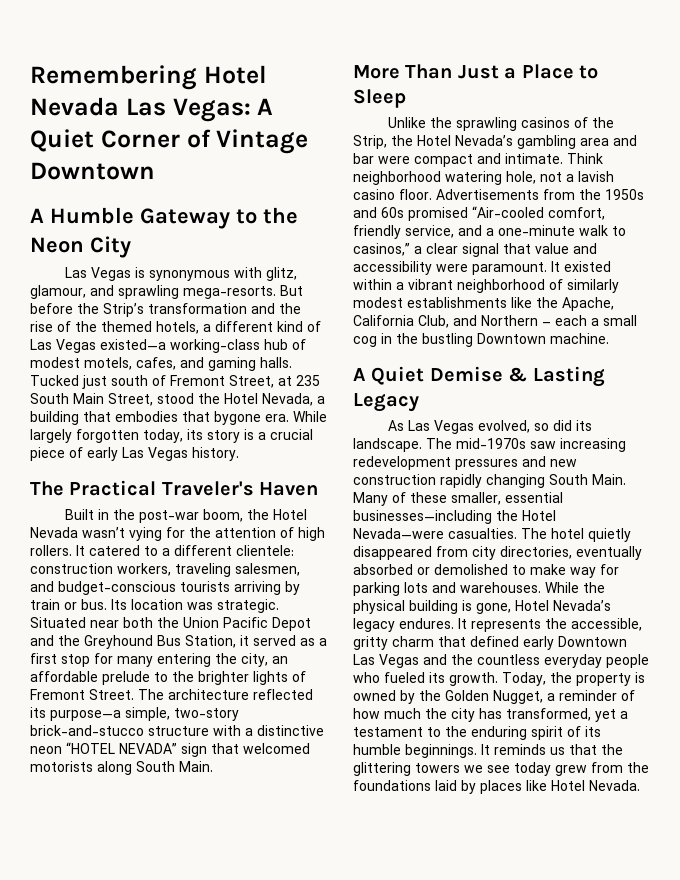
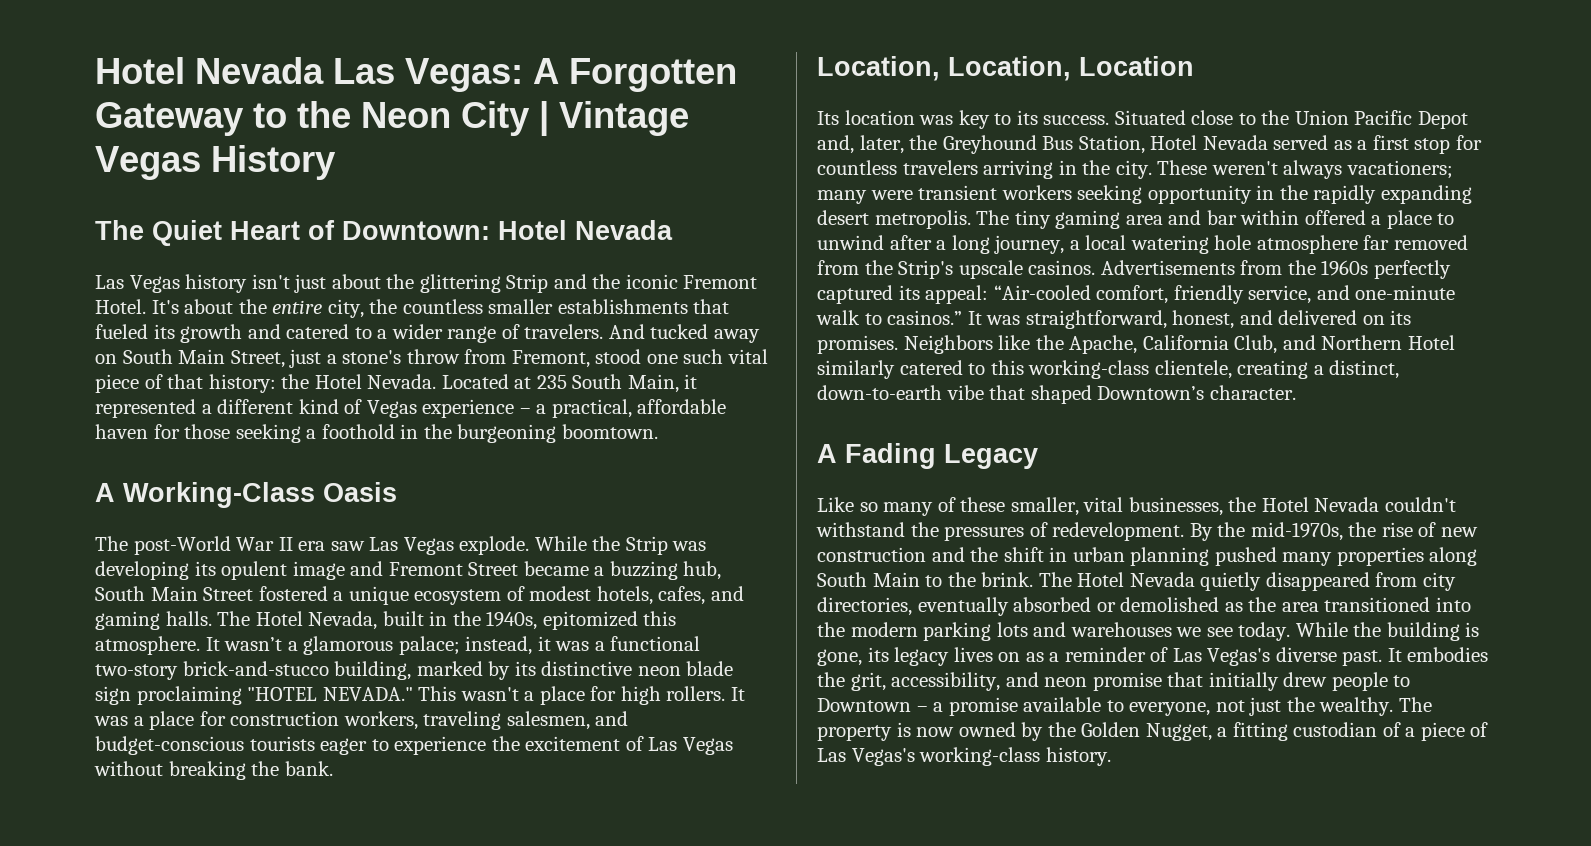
[30,65,197,90] Remembering -> (95, 70) none
[30,129,309,154] [30,162,155,180] [30,207,134,224] Quiet Corner of Vintage Downtown // A Humble -> [569,58,737,92] Forgotten
[64,267,297,281] [30,285,303,299] [30,303,301,317] [30,321,321,334] [30,339,288,353] // Las Vegas is synonymous with glitz, glamour, and sprawling mega-resorts. But before the Strip’s transformation and the rise of the themed hotels, a different kind of Las Vegas existed—a working-class hub -> [539,101,689,136] [95,145,336,180] [95,220,673,246] [95,274,758,293] [95,299,730,318] [95,324,760,343] [95,349,768,368] [95,374,698,393] [95,399,727,418] [95,424,658,443] [95,482,397,508] [95,536,707,555] [95,561,722,580] [95,586,502,605] | Vintage Vegas History // The Quiet Heart of Downtown: Hotel Nevada // Las Vegas history isn't just about the glittering Strip and the iconic Fremont Hotel. It's about the entire city, the countless smaller establishments that fueled its growth and catered to a wider range of travelers. And tucked away on South Main Street, just a stone's throw from Fremont, stood one such vital piece of that history: the Hotel Nevada. Located at 235 South Main, it represented a different kind of Vegas experience – a practical, affordable haven for those seeking a foothold in the burgeoning boomtown. // A Working-Class Oasis // The post-World War II era saw Las Vegas explode. While the Strip was developing its opulent image and Fremont Street became a buzzing hub, South Main Street fostered a unique ecosystem
[84,357,132,370] motels, -> [596,586,653,605] hotels,
[30,375,320,389] [30,393,325,406] [30,411,327,425] [30,429,313,443] [30,447,239,461] [30,480,319,496] [64,509,307,523] [30,527,325,541] [30,545,294,556] Tucked just south of Fremont Street, at 235 South Main Street, stood the Hotel Nevada, a building that embodies that bygone era. While largely forgotten today, its story is a crucial piece of early Las Vegas history. // The Practical Traveler's Haven // Built in the post-war boom, the Hotel Nevada wasn’t vying for the attention of high rollers. It catered to a different clientele: -> [217,611,677,630] [95,636,701,655] [95,661,734,680] [95,686,745,705] [94,711,226,730] The Hotel Nevada, built in the 1940s, epitomized this atmosphere. It wasn’t a glamorous palace; instead, it was a functional two-story brick-and-stucco building, marked by its distinctive neon blade sign proclaiming "HOTEL NEVADA." This wasn't a place for high rollers. It was a place for
[234,581,300,595] [30,599,279,613] [30,617,153,628] arriving by train or bus. Its location was strategic. Situated near both -> [320,736,733,755] [94,761,333,780] [817,56,1194,81] [817,110,1256,129] eager to experience the excitement of Las Vegas without breaking the bank. // Location, Location, Location // Its location was key to its success. Situated close to
[30,635,54,646] and -> [817,135,904,154] and, later,
[240,635,249,646] it -> [1150,135,1268,150] Hotel Nevada
[117,653,288,667] [30,671,306,685] [30,689,313,700] [30,707,239,721] [30,725,324,736] [30,742,310,757] [30,761,213,775] [353,64,598,79] [353,89,406,108] [387,117,614,131] [353,135,637,149] [353,153,603,167] [353,171,614,185] [353,189,644,200] [353,207,468,221] many entering the city, an affordable prelude to the brighter lights of Fremont Street. The architecture reflected its purpose—a simple, two-story brick-and-stucco structure with a distinctive neon “HOTEL NEVADA” sign that welcomed motorists along South Main. // More Than Just a Place to Sleep // Unlike the sprawling casinos of the Strip, the Hotel Nevada’s gambling area and bar were compact and intimate. Think neighborhood watering hole, not a lavish casino floor. Advertisements from the 1950s and 60s promised -> [817,160,1453,179] [817,185,1472,204] [817,210,1455,229] [817,235,1468,254] [817,260,1451,279] [817,285,989,304] countless travelers arriving in the city. These weren't always vacationers; many were transient workers seeking opportunity in the rapidly expanding desert metropolis. The tiny gaming area and bar within offered a place to unwind after a long journey, a local watering hole atmosphere far removed from the Strip's upscale casinos. Advertisements from the 1960s perfectly captured its appeal:
[486,228,494,236] a -> (1350, 292) none
[353,243,597,257] [353,261,611,275] [353,279,619,293] [353,297,507,308] casinos,” a clear signal that value and accessibility were paramount. It existed within a vibrant neighborhood of similarly modest establishments -> [887,310,1412,329] [817,335,993,354] casinos.” It was straightforward, honest, and delivered on its promises. Neighbors
[542,315,637,326] [353,333,609,347] [353,366,605,387] [353,393,419,412] [387,420,592,434] [353,438,626,452] [353,456,577,470] [353,474,626,488] [353,492,563,506] [353,510,556,524] [353,528,584,539] – each a small cog in the bustling Downtown machine. // A Quiet Demise & Lasting Legacy // As Las Vegas evolved, so did its landscape. The mid-1970s saw increasing redevelopment pressures and new construction rapidly changing South Main. Many of these smaller, essential businesses—including the Hotel Nevada—were casualties. The hotel -> [1407,335,1455,350] [817,360,1400,379] [817,385,1296,404] [817,443,1038,469] [817,497,1456,516] [816,522,1478,541] [817,547,1478,566] [817,572,1195,587] Hotel similarly catered to this working-class clientele, creating a distinct, down-to-earth vibe that shaped Downtown’s character. // A Fading Legacy // Like so many of these smaller, vital businesses, the Hotel Nevada couldn't withstand the pressures of redevelopment. By the mid-1970s, the rise of new construction and the shift in urban planning pushed many properties along South Main to the brink. The Hotel Nevada
[512,564,619,578] [353,582,605,596] [353,600,405,614] to make way for parking lots and warehouses. While the physical -> [1224,597,1471,612] [817,622,1382,641] as the area transitioned into the modern parking lots and warehouses we see today. While the
[515,600,611,611] [353,618,642,632] [353,636,627,650] [353,654,649,668] [353,672,572,686] Hotel Nevada’s legacy endures. It represents the accessible, gritty charm that defined early Downtown Las Vegas and the countless everyday people who fueled its growth. Today, the -> [867,647,1489,666] [817,672,1411,691] [817,697,1432,716] its legacy lives on as a reminder of Las Vegas's diverse past. It embodies the grit, accessibility, and neon promise that initially drew people to Downtown – a promise available to everyone, not just the wealthy. The
(645, 677) none -> [916,727,955,737] now
[559,690,635,701] [353,708,628,722] [353,726,601,740] [353,744,623,758] [353,762,649,776] [353,780,640,794] reminder of how much the city has transformed, yet a testament to the enduring spirit of its humble beginnings. It reminds us that the glittering towers we see today grew from the foundations laid by places like Hotel Nevada. -> [1232,722,1489,741] [817,747,1111,766] fitting custodian of a piece of Las Vegas's working-class history.

